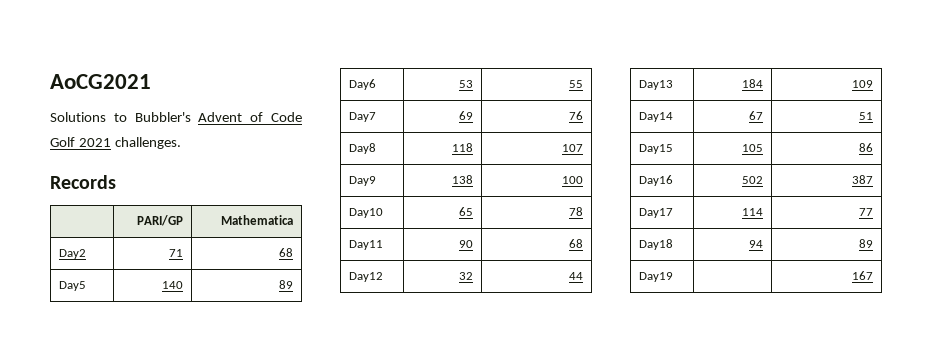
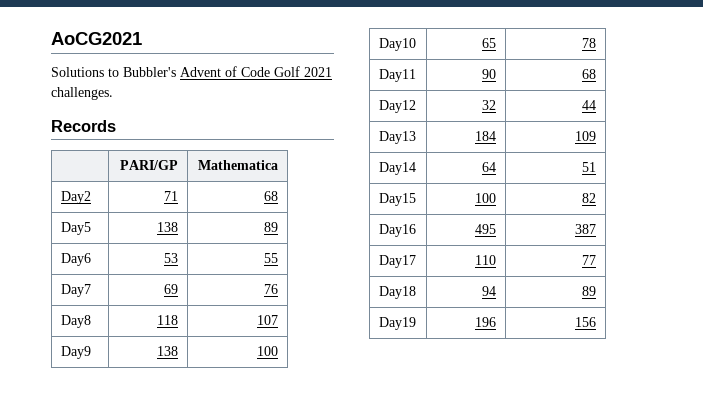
[162,281,184,289] 140 -> [157,222,179,232] 138
[749,111,764,120] 67 -> [482,162,497,172] 64
[742,144,764,152] [859,143,874,152] 105 | 86 -> [475,193,497,203] [582,193,597,203] 100 | 82
[742,176,764,184] 502 -> [475,224,497,234] 495
[742,208,764,216] 114 -> [475,255,497,265] 110
[852,271,874,280] | 167 -> [475,317,497,327] [575,317,597,327] 196 | 156

